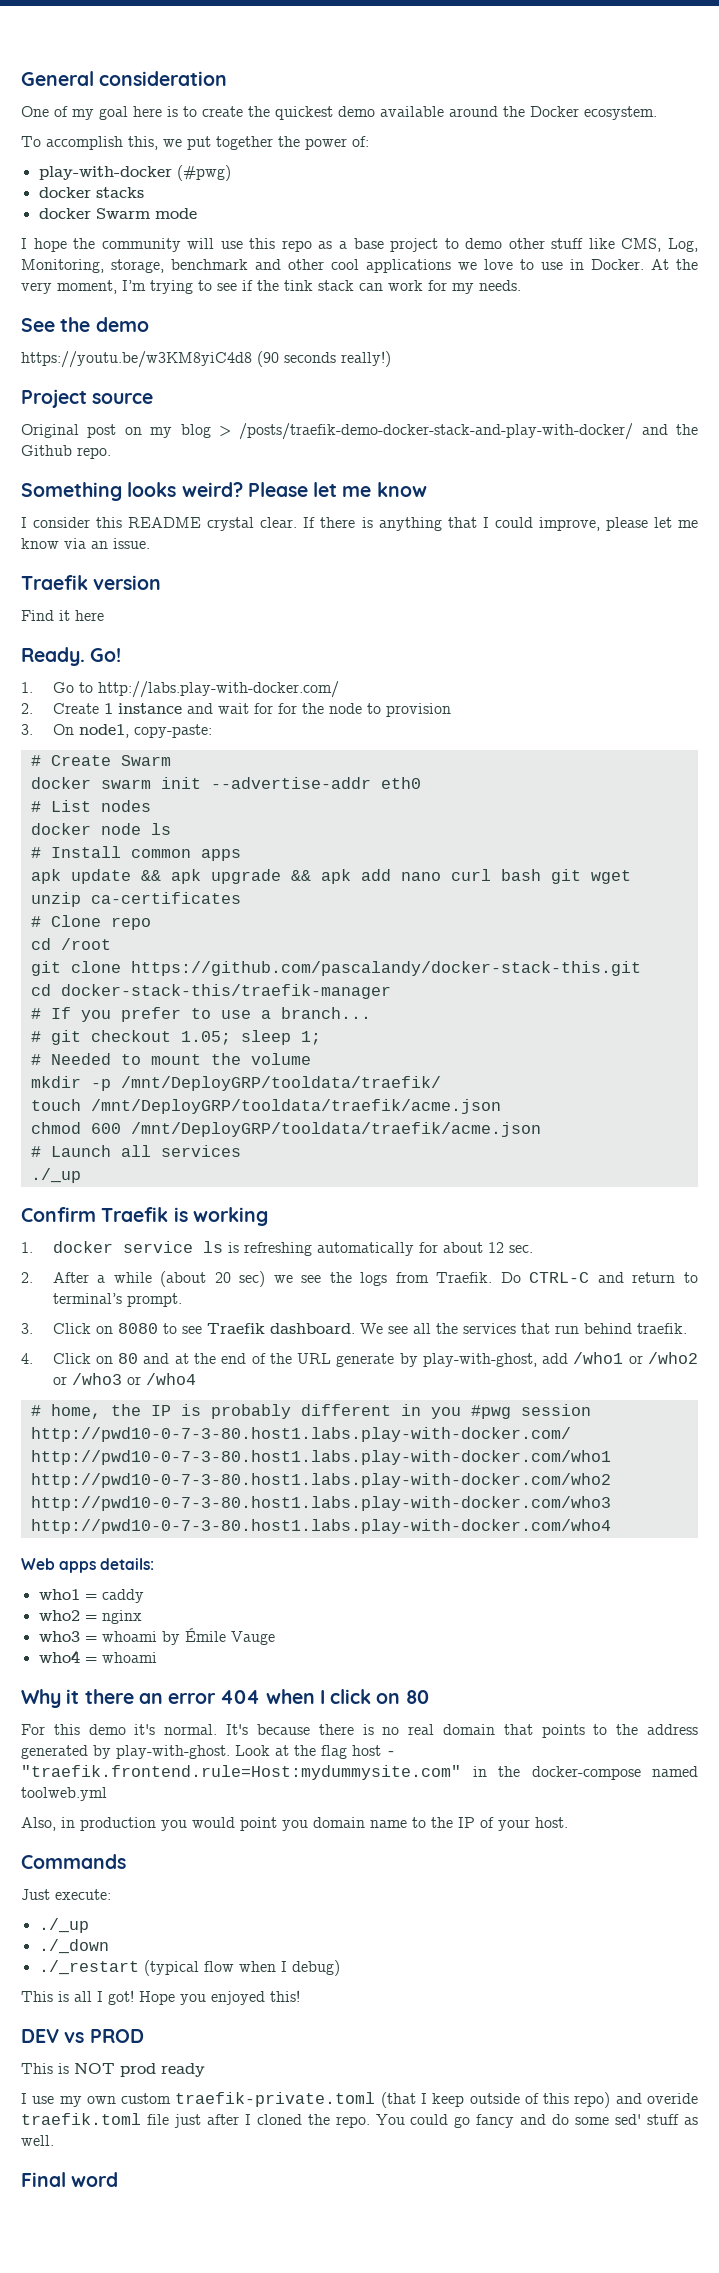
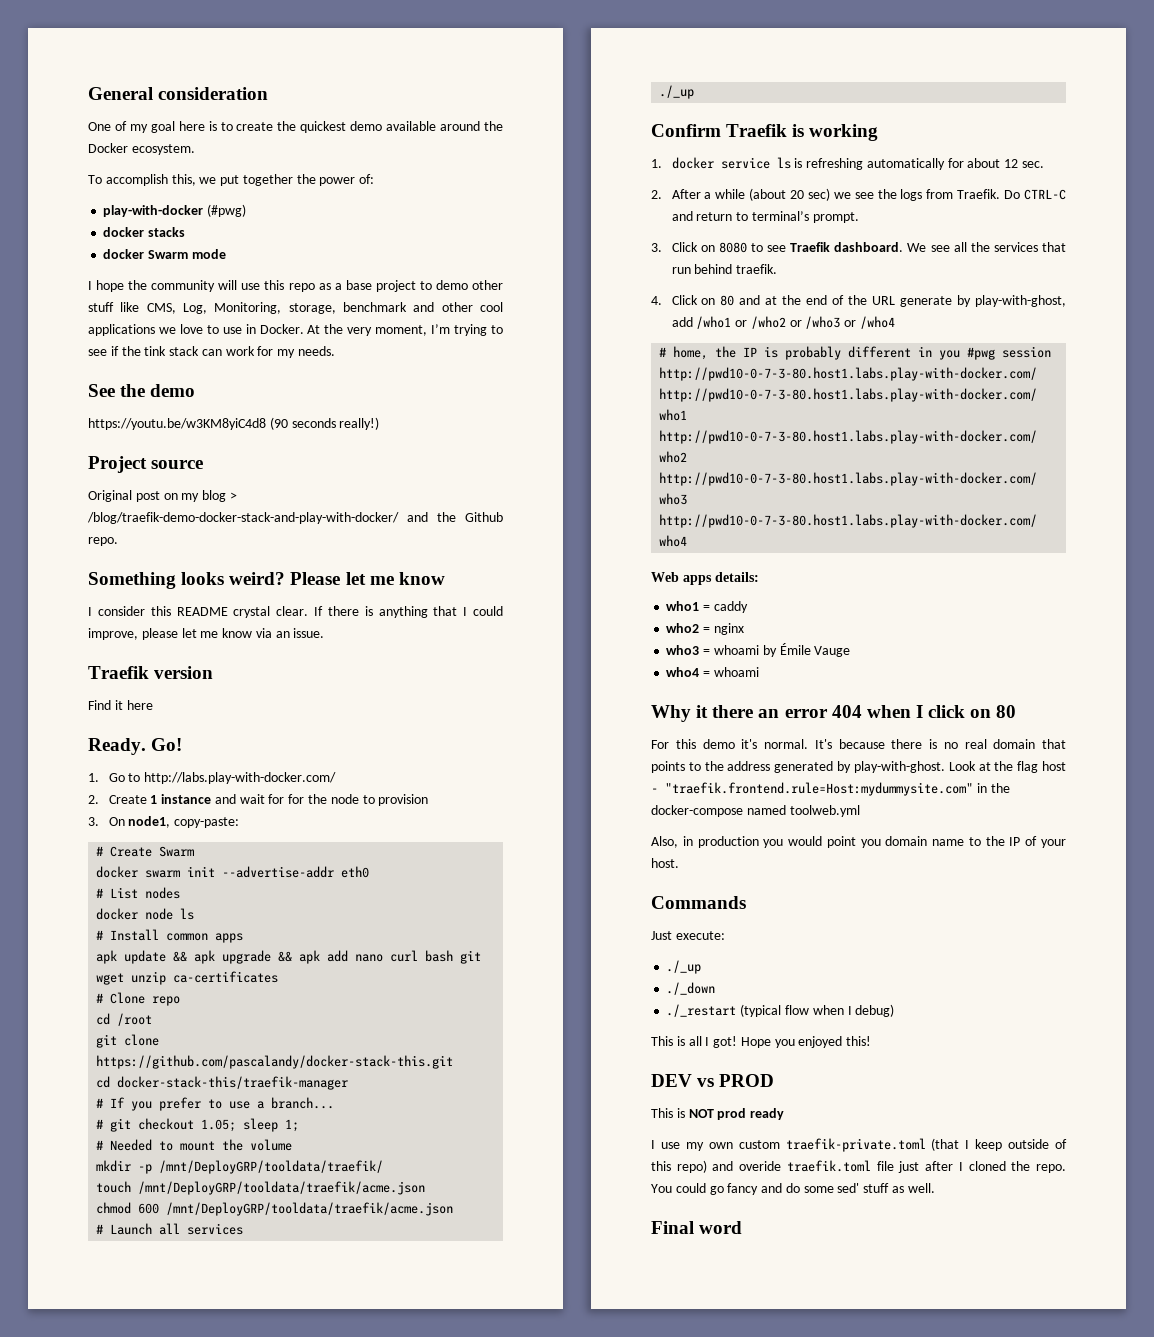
[239,423,634,440] /posts/traefik-demo-docker-stack-and-play-with-docker/ -> [87,512,399,524] /blog/traefik-demo-docker-stack-and-play-with-docker/

